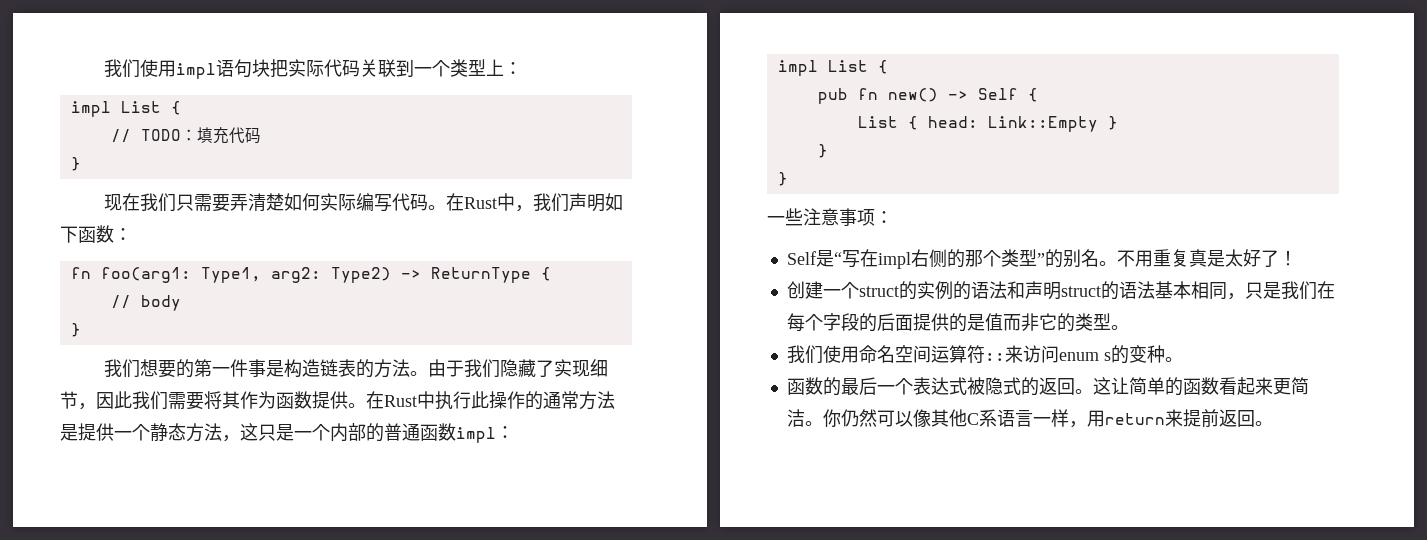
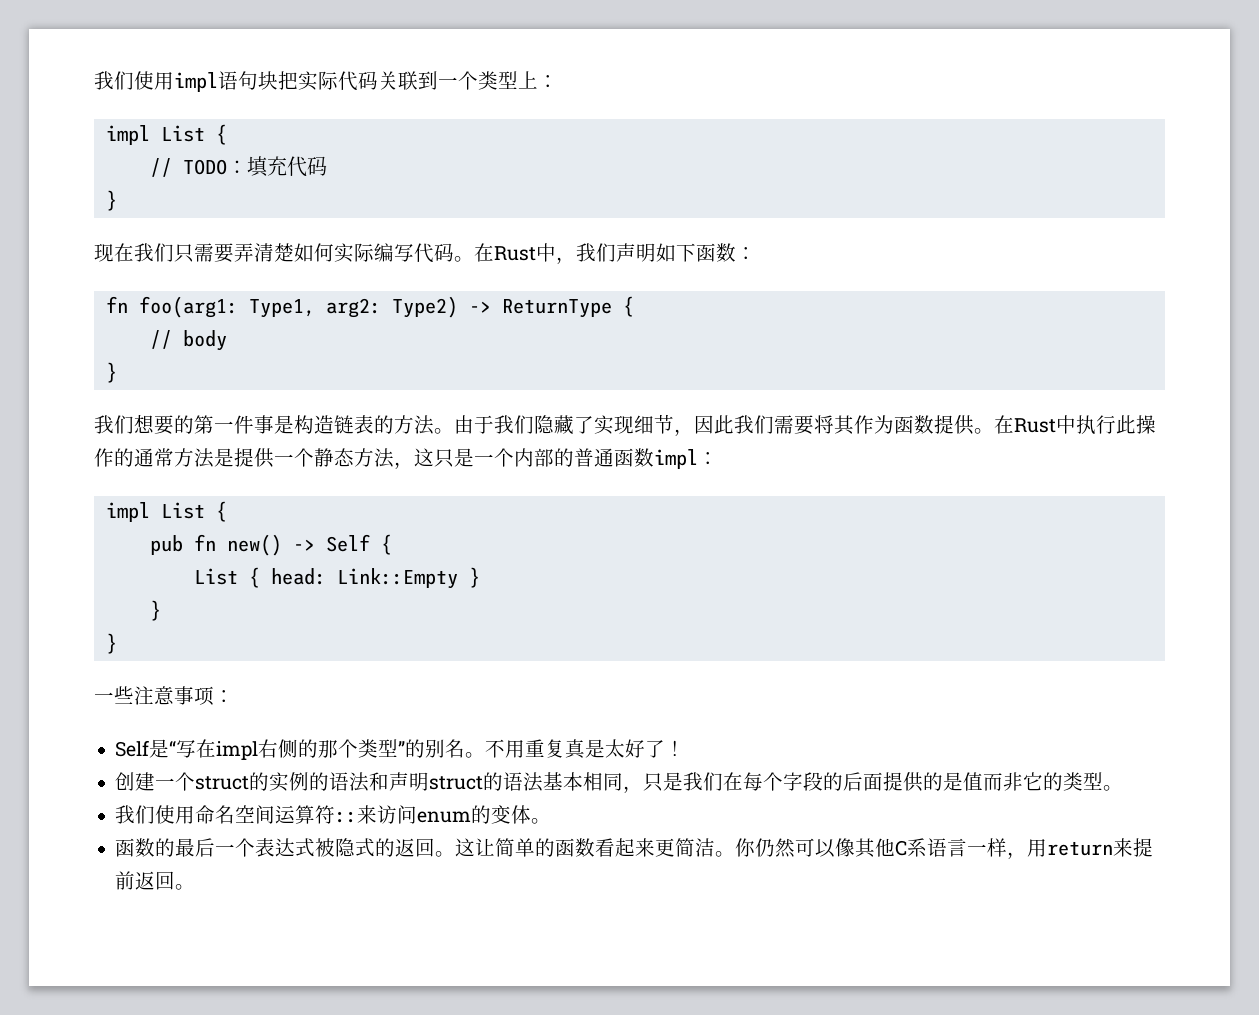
[1103,345,1165,364] s的变种 -> [471,805,532,824] 的变体

